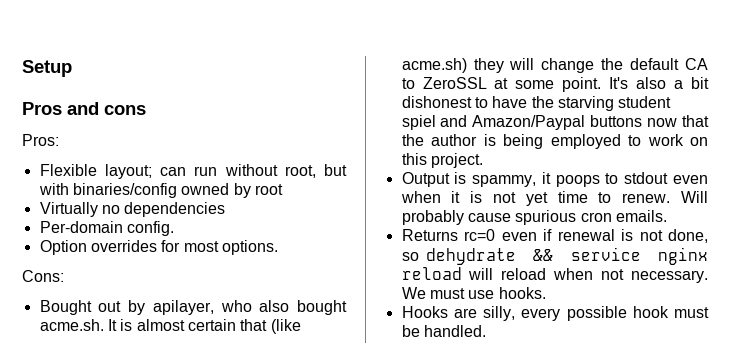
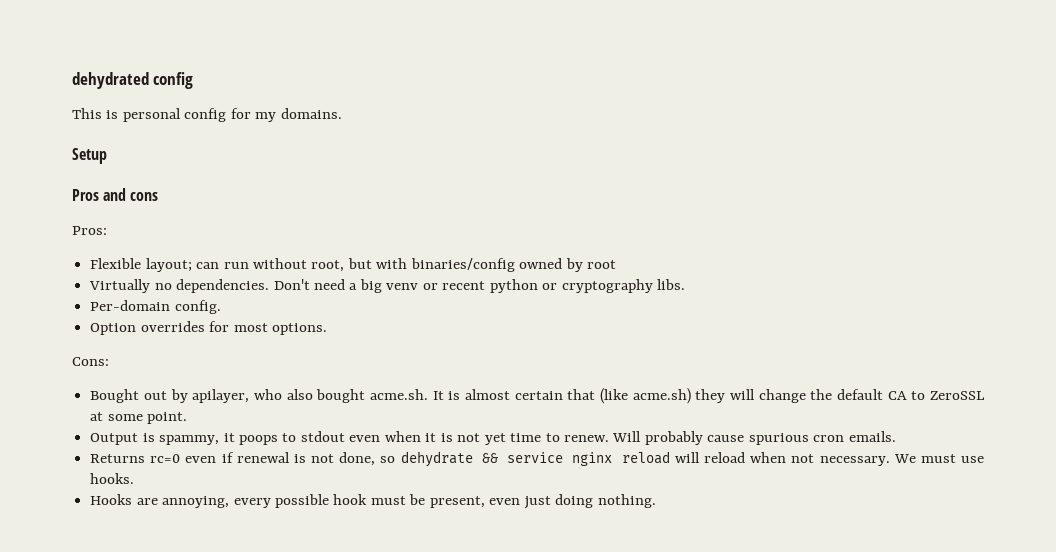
(22, 68) none -> [72,72,194,89] [72,108,342,122] dehydrated config // This is personal config for my domains. //
[124,202,226,217] dependencies -> [176,279,686,293] dependencies. Don't need a big venv or recent python or cryptography libs.
[609,77,709,89] [401,96,672,111] [401,115,709,130] [401,134,708,149] [401,153,483,168] It's also a bit dishonest to have the starving student spiel and Amazon/Paypal buttons now that the author is being employed to work on this project. -> (188, 418) none
[483,306,516,321] silly, -> [162,496,230,508] annoying,
[423,325,486,337] handled. -> [429,494,656,509] present, even just doing nothing.

